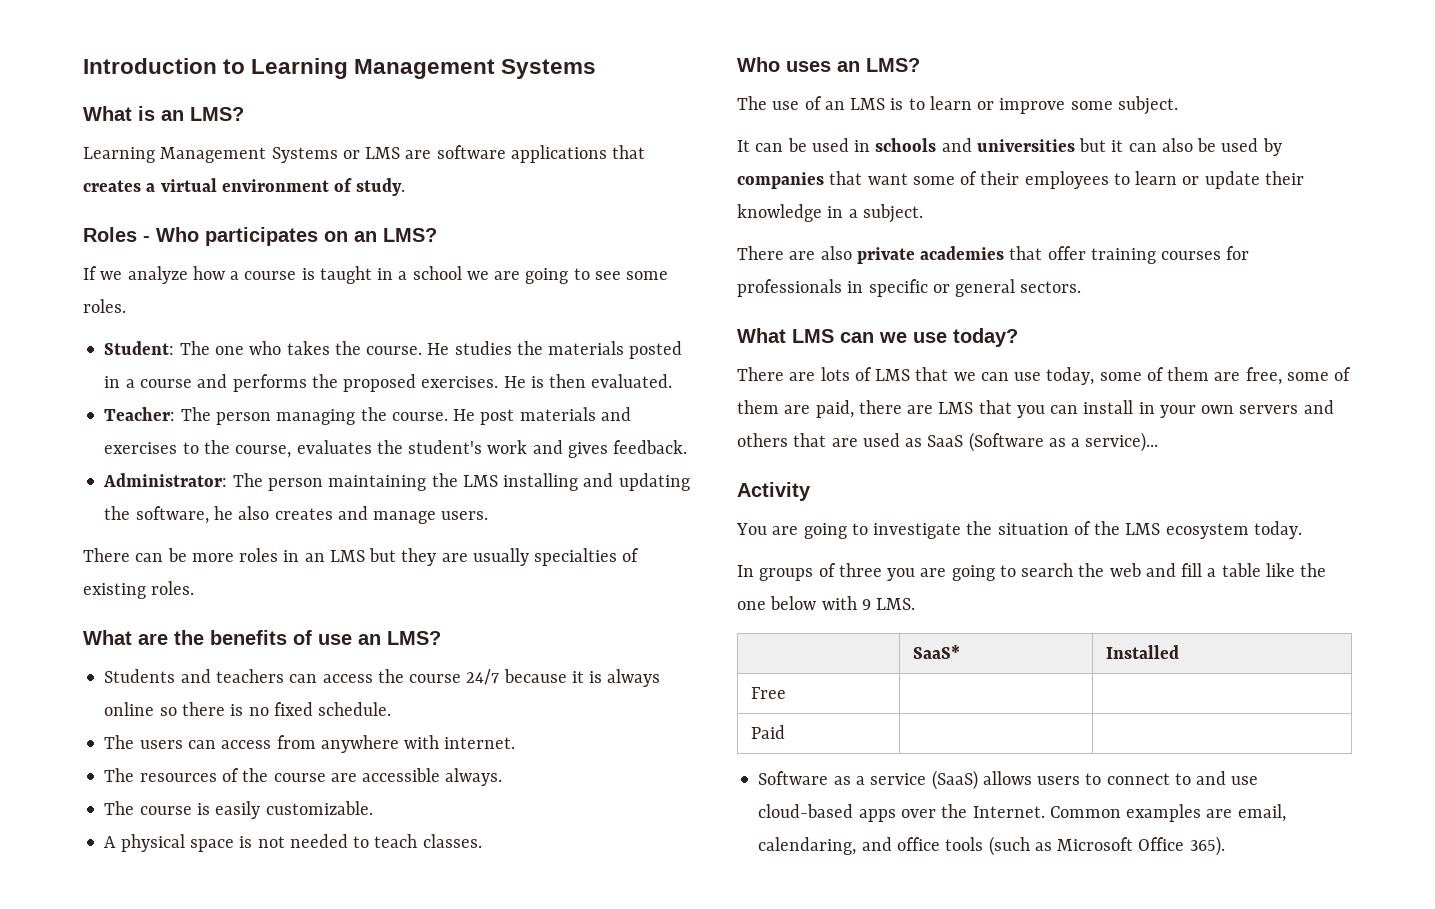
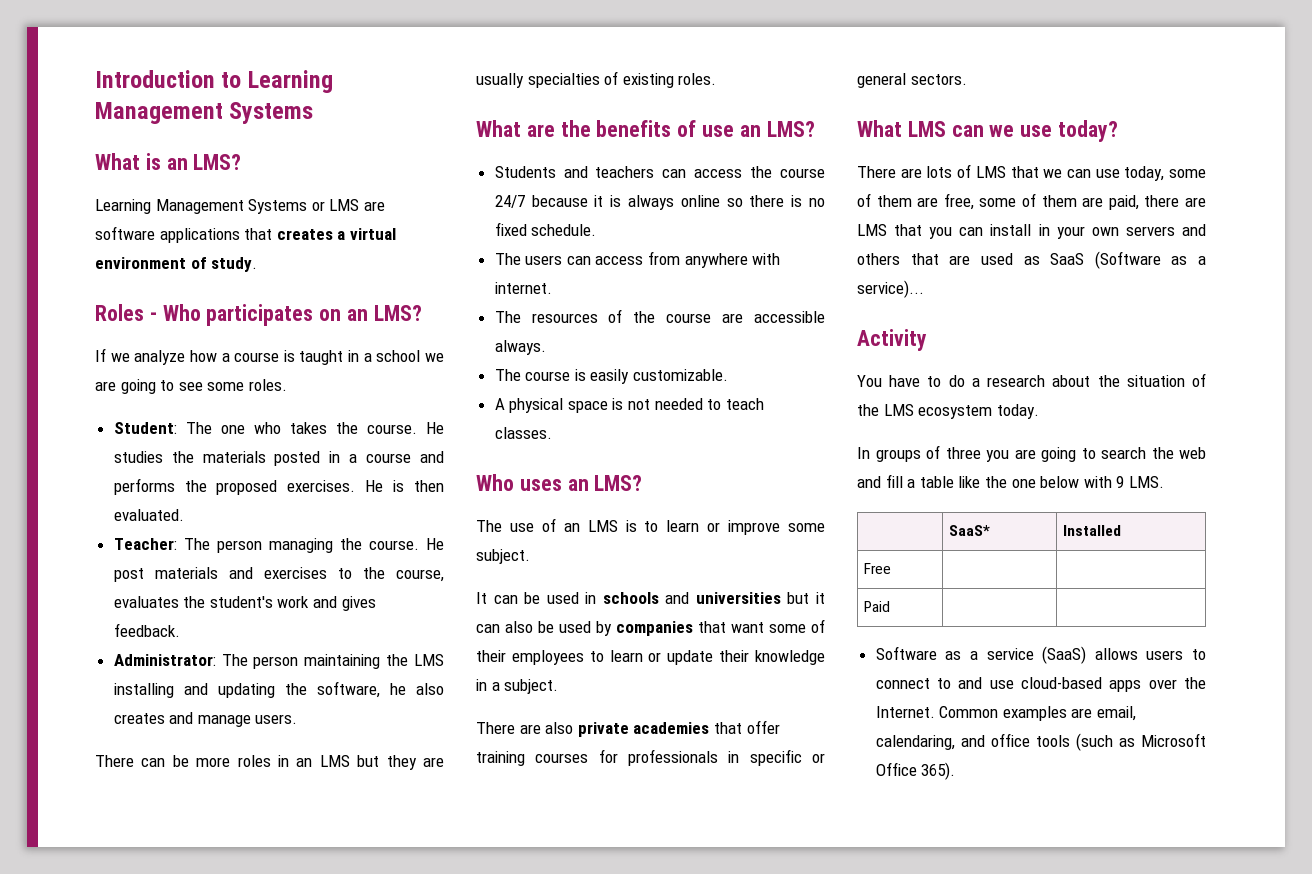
[772,523,962,539] are going to investigate -> [889,375,1091,387] have to do a research about

